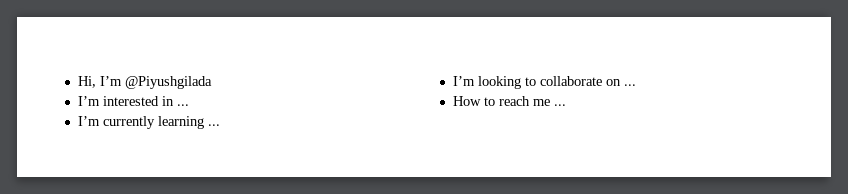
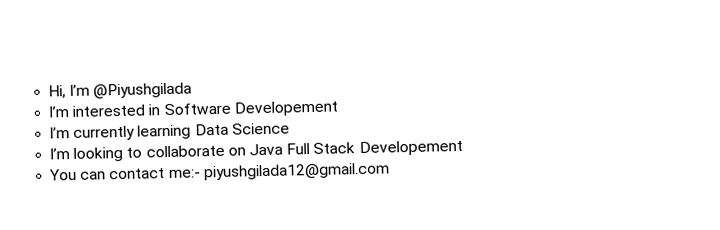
[176,104,189,106] ... -> [163,100,338,117] Software Developement
[207,124,220,126] ... -> [194,122,290,136] Data Science
[623,84,636,86] [452,96,566,106] ... // How to reach me ... -> [248,139,463,157] [49,162,390,181] Java Full Stack Developement // You can contact me:- piyushgilada12@gmail.com

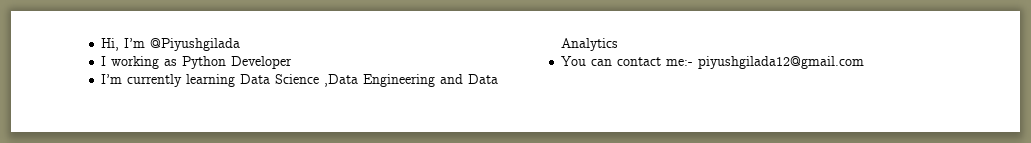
[48,100,338,118] I’m interested in Software Developement -> [101,56,293,69] I working as Python Developer
[49,139,463,162] // I’m looking to collaborate on Java Full Stack Developement -> [324,74,499,87] [561,38,619,51] ,Data Engineering and Data Analytics

